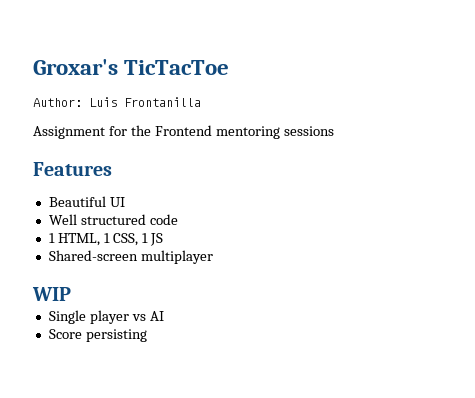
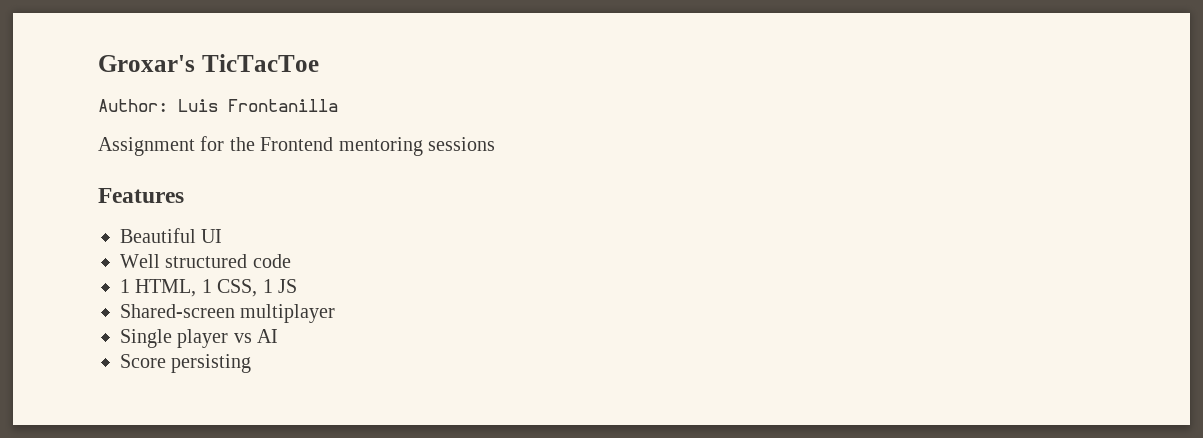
[32,287,71,301] // WIP -> (336, 313) none

